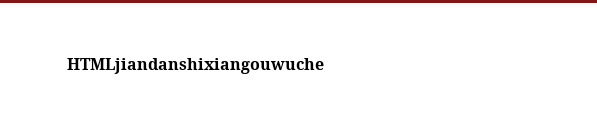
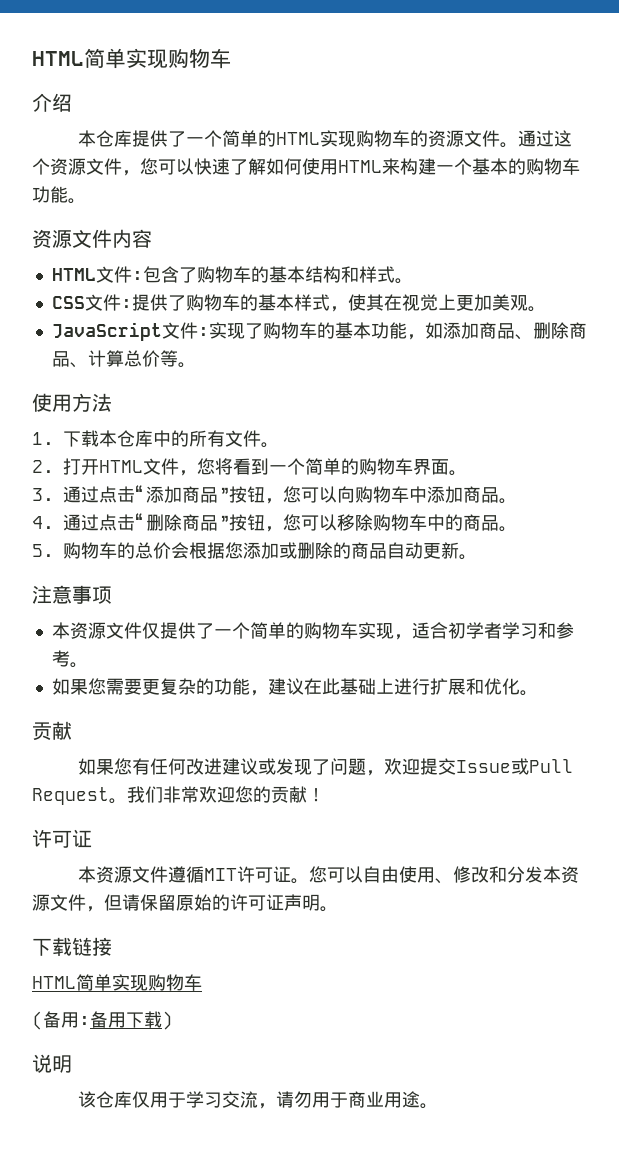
[67,58,324,74] HTMLjiandanshixiangouwuche -> [32,48,231,69] [32,93,72,112] [78,130,573,148] [32,158,580,176] [32,186,86,204] [32,229,152,249] [51,266,413,284] [51,294,546,312] [51,322,587,341] [51,350,196,368] [32,393,112,412] [32,430,279,448] [32,458,467,476] [32,485,517,504] [32,513,517,532] [32,542,477,560] [32,585,112,604] [51,622,574,640] [51,650,88,668] [51,678,538,696] [32,721,72,741] [78,758,574,776] [32,786,325,805] [32,829,92,848] [78,866,580,884] [32,894,338,912] [32,937,112,956] [32,974,202,991] [32,1011,173,1030] [32,1054,72,1073] [78,1091,439,1109] HTML简单实现购物车 // 介绍 // 本仓库提供了一个简单的HTML实现购物车的资源文件。通过这个资源文件，您可以快速了解如何使用HTML来构建一个基本的购物车功能。 // 资源文件内容 // HTML文件:包含了购物车的基本结构和样式。 // CSS文件:提供了购物车的基本样式，使其在视觉上更加美观。 // JavaScript文件:实现了购物车的基本功能，如添加商品、删除商品、计算总价等。 // 使用方法 // 1.下载本仓库中的所有文件。 // 2.打开HTML文件，您将看到一个简单的购物车界面。 // 3.通过点击“添加商品”按钮，您可以向购物车中添加商品。 // 4.通过点击“删除商品”按钮，您可以移除购物车中的商品。 // 5.购物车的总价会根据您添加或删除的商品自动更新。 // 注意事项 // 本资源文件仅提供了一个简单的购物车实现，适合初学者学习和参考。 // 如果您需要更复杂的功能，建议在此基础上进行扩展和优化。 // 贡献 // 如果您有任何改进建议或发现了问题，欢迎提交Issue或Pull Request。我们非常欢迎您的贡献！ // 许可证 // 本资源文件遵循MIT许可证。您可以自由使用、修改和分发本资源文件，但请保留原始的许可证声明。 // 下载链接 // HTML简单实现购物车 // (备用:备用下载) // 说明 // 该仓库仅用于学习交流，请勿用于商业用途。

